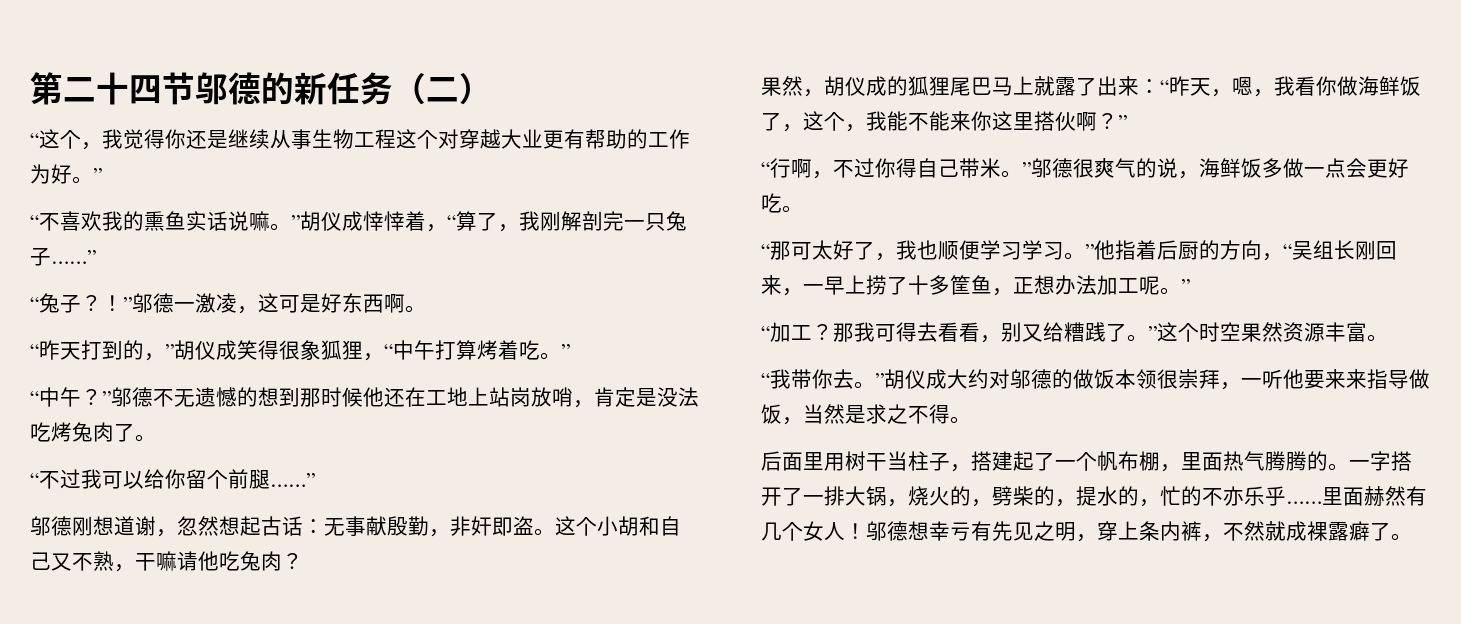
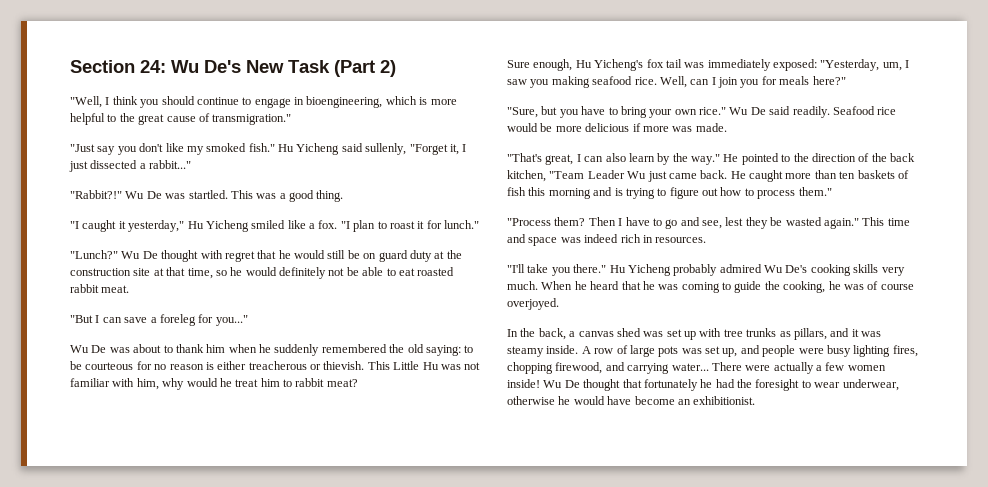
[30,72,492,105] [30,129,690,150] [30,164,102,184] [30,211,687,232] [30,247,96,266] [30,293,426,314] [30,340,570,361] [30,387,699,408] [30,422,156,442] [30,469,315,489] [30,516,681,537] [30,551,303,572] [761,76,1421,97] [761,111,1127,132] [761,158,1409,179] [761,193,803,213] [761,240,1397,261] [761,275,1190,296] [761,322,1388,343] [761,369,1430,390] [761,404,971,425] [761,451,1412,472] [761,486,1427,507] [761,521,1412,542] 第二十四节邬德的新任务（二） // “这个，我觉得你还是继续从事生物工程这个对穿越大业更有帮助的工作为好。” // “不喜欢我的熏鱼实话说嘛。”胡仪成悻悻着，“算了，我刚解剖完一只兔子……” // “兔子？！”邬德一激凌，这可是好东西啊。 // “昨天打到的，”胡仪成笑得很象狐狸，“中午打算烤着吃。” // “中午？”邬德不无遗憾的想到那时候他还在工地上站岗放哨，肯定是没法吃烤兔肉了。 // “不过我可以给你留个前腿……” // 邬德刚想道谢，忽然想起古话：无事献殷勤，非奸即盗。这个小胡和自己又不熟，干嘛请他吃兔肉？ // 果然，胡仪成的狐狸尾巴马上就露了出来：“昨天，嗯，我看你做海鲜饭了，这个，我能不能来你这里搭伙啊？” // “行啊，不过你得自己带米。”邬德很爽气的说，海鲜饭多做一点会更好吃。 // “那可太好了，我也顺便学习学习。”他指着后厨的方向，“吴组长刚回来，一早上捞了十多筐鱼，正想办法加工呢。” // “加工？那我可得去看看，别又给糟践了。”这个时空果然资源丰富。 // “我带你去。”胡仪成大约对邬德的做饭本领很崇拜，一听他要来来指导做饭，当然是求之不得。 // 后面里用树干当柱子，搭建起了一个帆布棚，里面热气腾腾的。一字搭开了一排大锅，烧火的，劈柴的，提水的，忙的不亦乐乎……里面赫然有几个女人！邬德想幸亏有先见之明，穿上条内裤，不然就成裸露癖了。 -> [70,60,396,77] [70,96,457,108] [70,113,292,125] [70,143,467,155] [69,160,192,172] [70,190,344,202] [70,220,479,232] [70,250,462,262] [70,267,455,279] [70,284,130,293] [70,314,248,326] [70,344,474,356] [70,361,481,370] [70,378,358,390] [507,59,910,71] [507,76,846,88] [507,106,897,118] [507,123,727,132] [507,153,915,165] [507,170,909,182] [507,187,832,199] [507,217,910,229] [507,234,707,246] [507,264,905,276] [507,281,914,293] [507,298,559,310] [507,328,881,340] [507,345,918,357] [507,362,886,374] [507,379,899,391] [507,396,756,405] Section 24: Wu De's New Task (Part 2) // "Well, I think you should continue to engage in bioengineering, which is more helpful to the great cause of transmigration." // "Just say you don't like my smoked fish." Hu Yicheng said sullenly, "Forget it, I just dissected a rabbit..." // "Rabbit?!" Wu De was startled. This was a good thing. // "I caught it yesterday," Hu Yicheng smiled like a fox. "I plan to roast it for lunch." // "Lunch?" Wu De thought with regret that he would still be on guard duty at the construction site at that time, so he would definitely not be able to eat roasted rabbit meat. // "But I can save a foreleg for you..." // Wu De was about to thank him when he suddenly remembered the old saying: to be courteous for no reason is either treacherous or thievish. This Little Hu was not familiar with him, why would he treat him to rabbit meat? // Sure enough, Hu Yicheng's fox tail was immediately exposed: "Yesterday, um, I saw you making seafood rice. Well, can I join you for meals here?" // "Sure, but you have to bring your own rice." Wu De said readily. Seafood rice would be more delicious if more was made. // "That's great, I can also learn by the way." He pointed to the direction of the back kitchen, "Team Leader Wu just came back. He caught more than ten baskets of fish this morning and is trying to figure out how to process them." // "Process them? Then I have to go and see, lest they be wasted again." This time and space was indeed rich in resources. // "I'll take you there." Hu Yicheng probably admired Wu De's cooking skills very much. When he heard that he was coming to guide the cooking, he was of course overjoyed. // In the back, a canvas shed was set up with tree trunks as pillars, and it was steamy inside. A row of large pots was set up, and people were busy lighting fires, chopping firewood, and carrying water... There were actually a few women inside! Wu De thought that fortunately he had the foresight to wear underwear, otherwise he would have become an exhibitionist.

